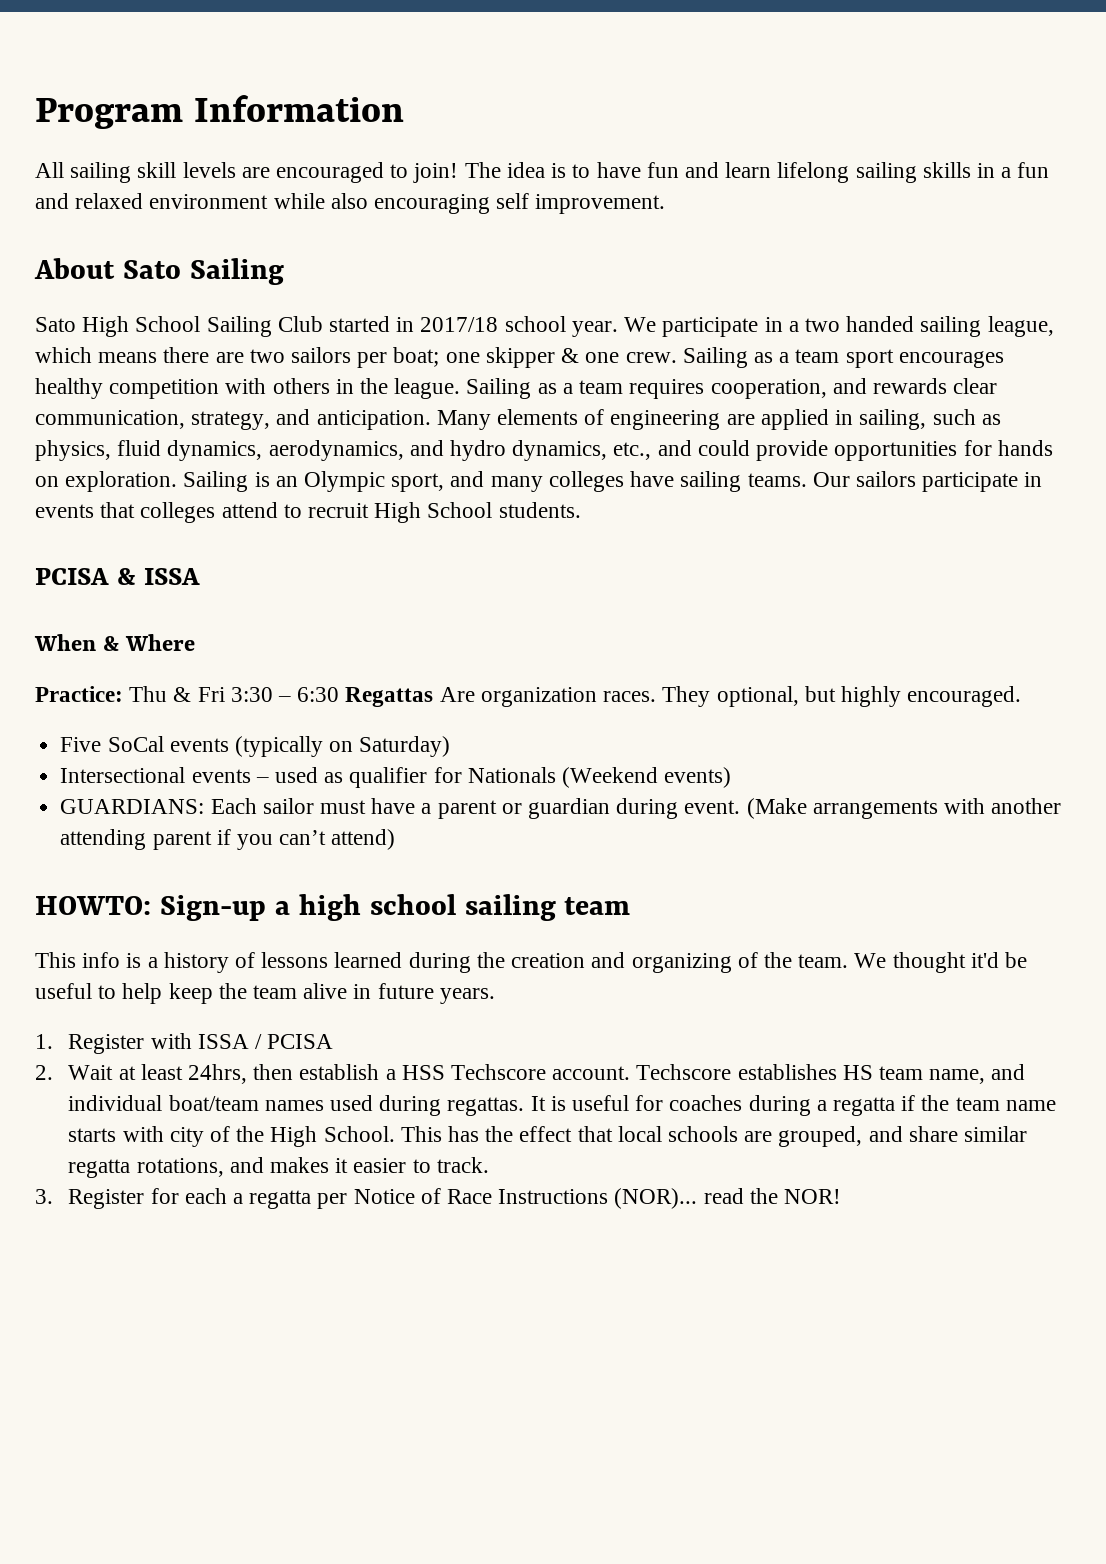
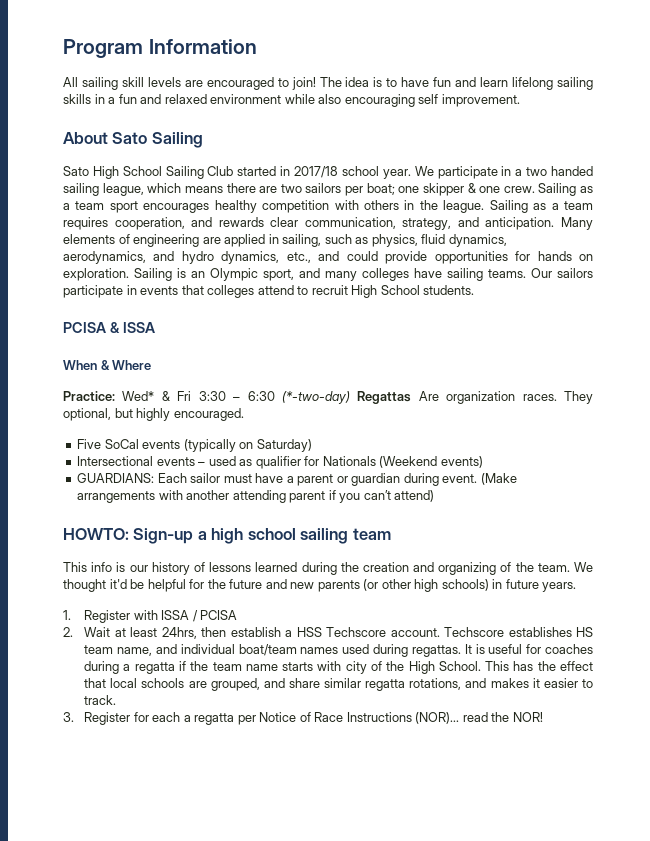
[129,686,168,702] Thu -> [122,391,155,401] Wed*
(340, 694) none -> [281,391,350,404] (*-two-day)
[147,957,158,968] a -> [129,565,148,572] our
[35,983,348,1004] useful to help keep the team alive -> [147,579,489,592] helpful for the future and new parents (or other high schools)

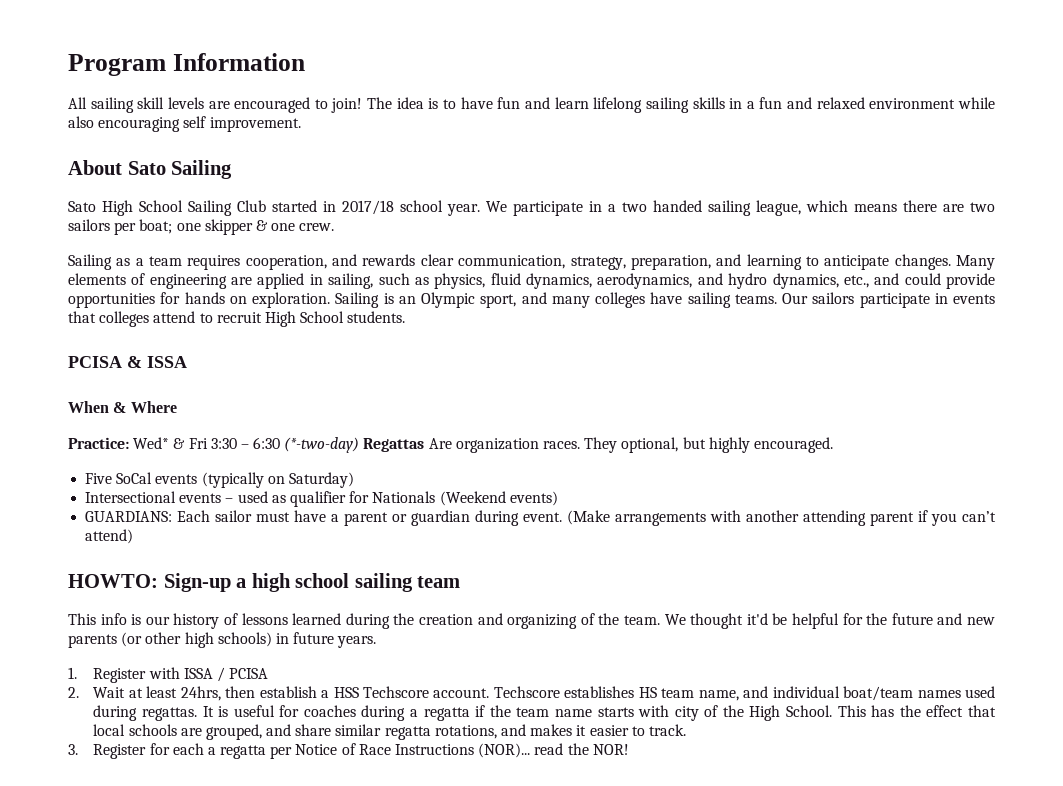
[538,183,593,196] [63,200,485,213] Sailing as a team sport encourages healthy competition with others in the league. -> (335, 227) //
[457,217,555,230] and anticipation. -> [630,254,951,270] preparation, and learning to anticipate changes.

